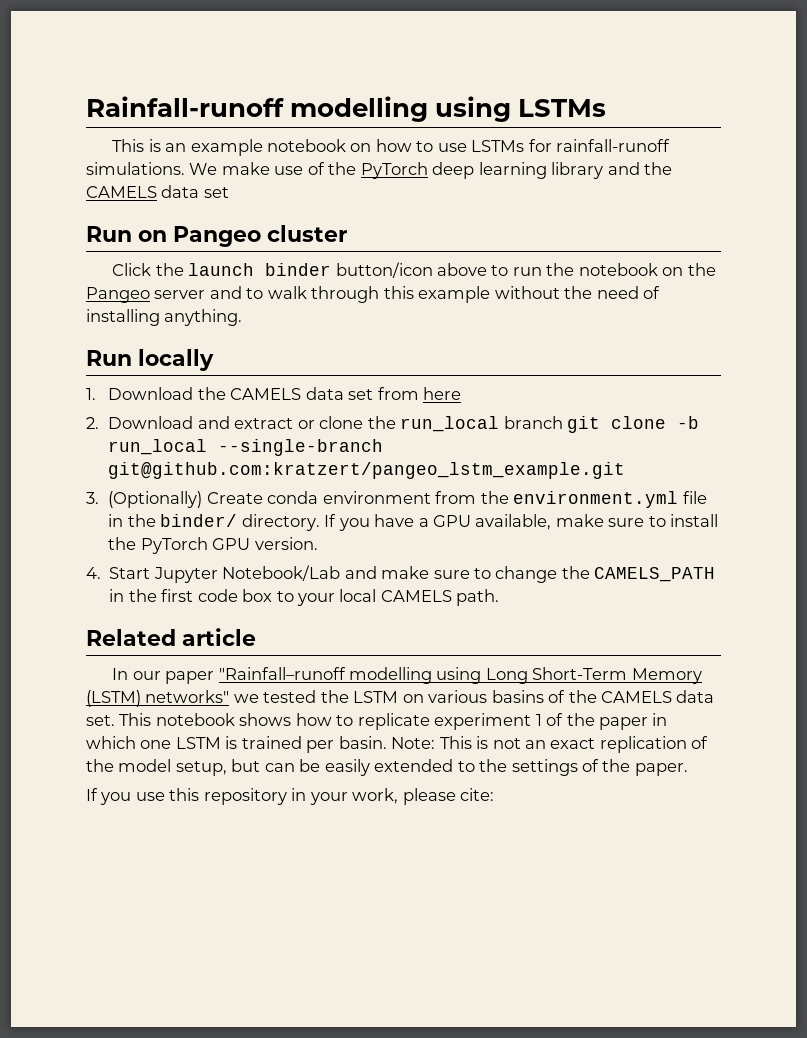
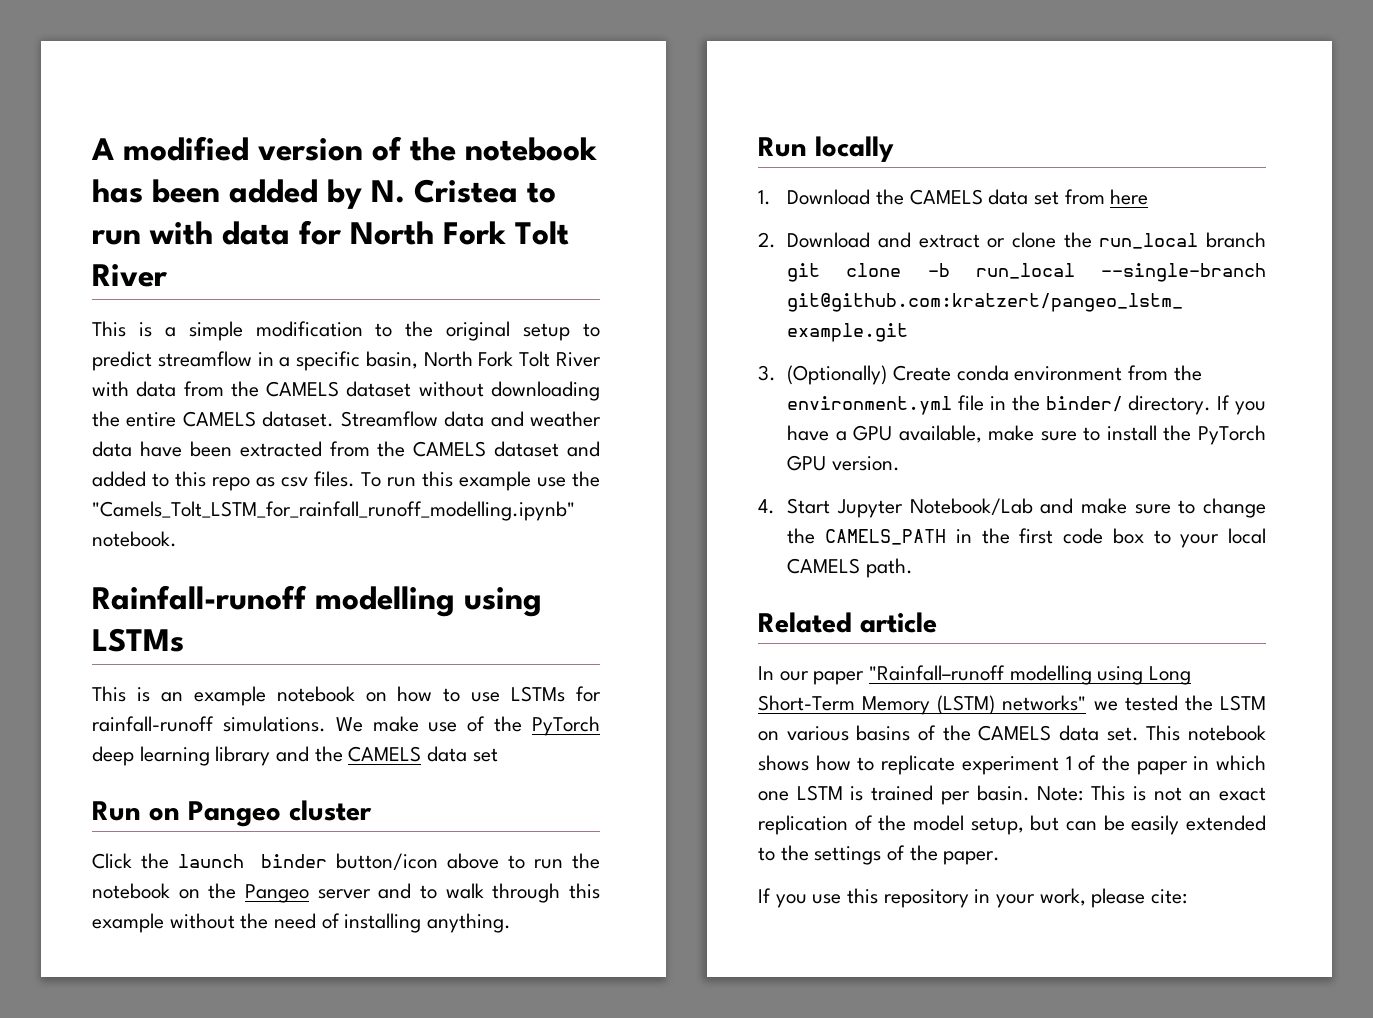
(86, 106) none -> [91,136,597,161] [92,179,556,209] [92,220,569,245] [92,264,168,287] [92,321,601,341] [92,351,601,371] [92,381,600,401] [92,411,601,427] [92,441,600,457] [92,471,600,491] [92,501,575,521] [92,531,177,547] A modified version of the notebook has been added by N. Cristea to run with data for North Fork Tolt River // This is a simple modification to the original setup to predict streamflow in a specific basin, North Fork Tolt River with data from the CAMELS dataset without downloading the entire CAMELS dataset. Streamflow data and weather data have been extracted from the CAMELS dataset and added to this repo as csv files. To run this example use the "Camels_Tolt_LSTM_for_rainfall_runoff_modelling.ipynb" notebook. //

